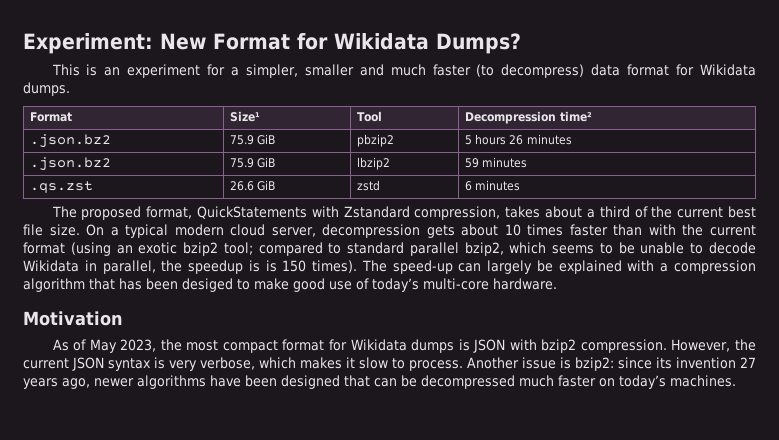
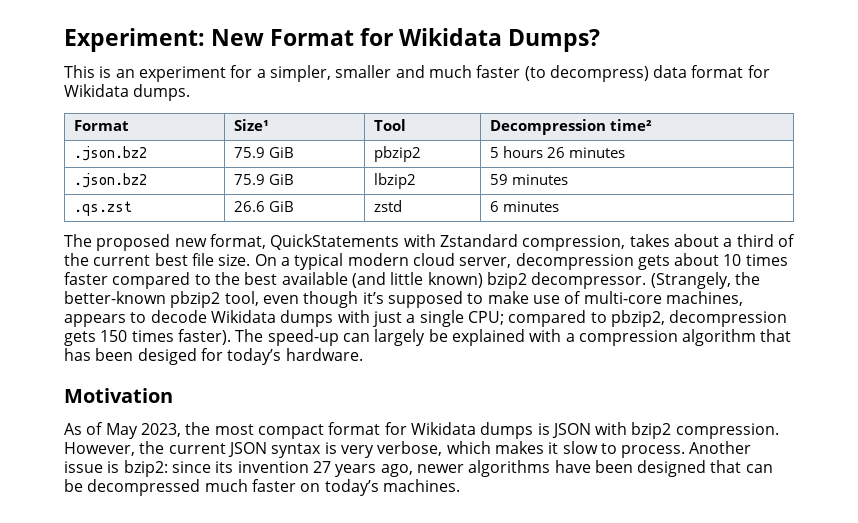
(142, 213) none -> [174,238,207,247] new
[613,224,756,236] [23,242,756,256] [23,260,358,274] than with the current format (using an exotic bzip2 tool; compared to standard parallel bzip2, which seems to be unable to decode Wikidata in parallel, the speedup is is 150 times). -> [112,272,760,289] [64,291,743,308] [64,310,788,327] [64,329,231,346] compared to the best available (and little known) bzip2 decompressor. (Strangely, the better-known pbzip2 tool, even though it’s supposed to make use of multi-core machines, appears to decode Wikidata dumps with just a single CPU; compared to pbzip2, decompression gets 150 times faster).
[237,278,489,292] to make good use of today’s multi-core -> [200,348,282,365] for today’s

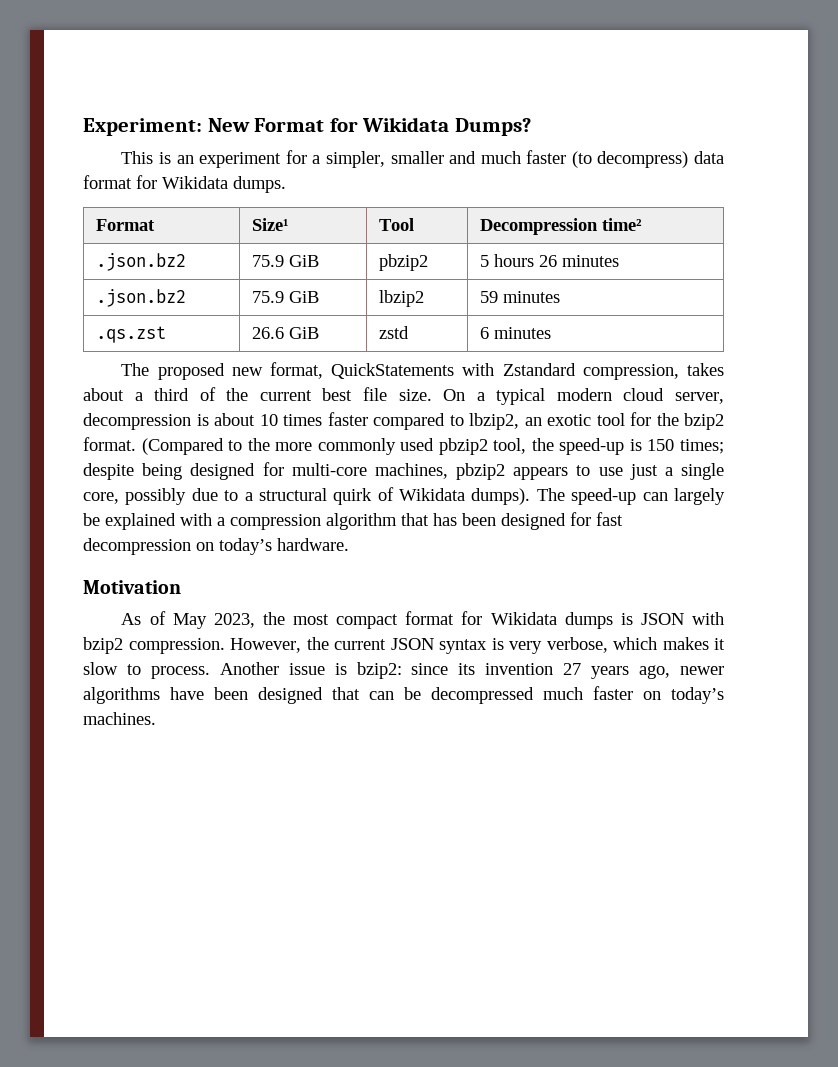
[637,255,670,270] gets -> [196,414,209,426] is
[214,272,760,289] [64,291,582,308] the best available (and little known) bzip2 decompressor. (Strangely, the better-known pbzip2 tool, even though it’s supposed to make use of -> [469,412,724,430] [83,437,725,455] [83,462,284,480] lbzip2, an exotic tool for the bzip2 format. (Compared to the more commonly used pbzip2 tool, the speed-up is 150 times; despite being designed for
(743, 298) none -> [456,463,505,480] pbzip2
[150,310,788,327] [64,329,231,346] decode Wikidata dumps with just a single CPU; compared to pbzip2, decompression gets 150 times faster). -> [598,463,724,480] [83,487,531,505] use just a single core, possibly due to a structural quirk of Wikidata dumps).
[137,348,223,365] desiged for -> [501,512,623,530] [83,538,214,555] designed for fast decompression on

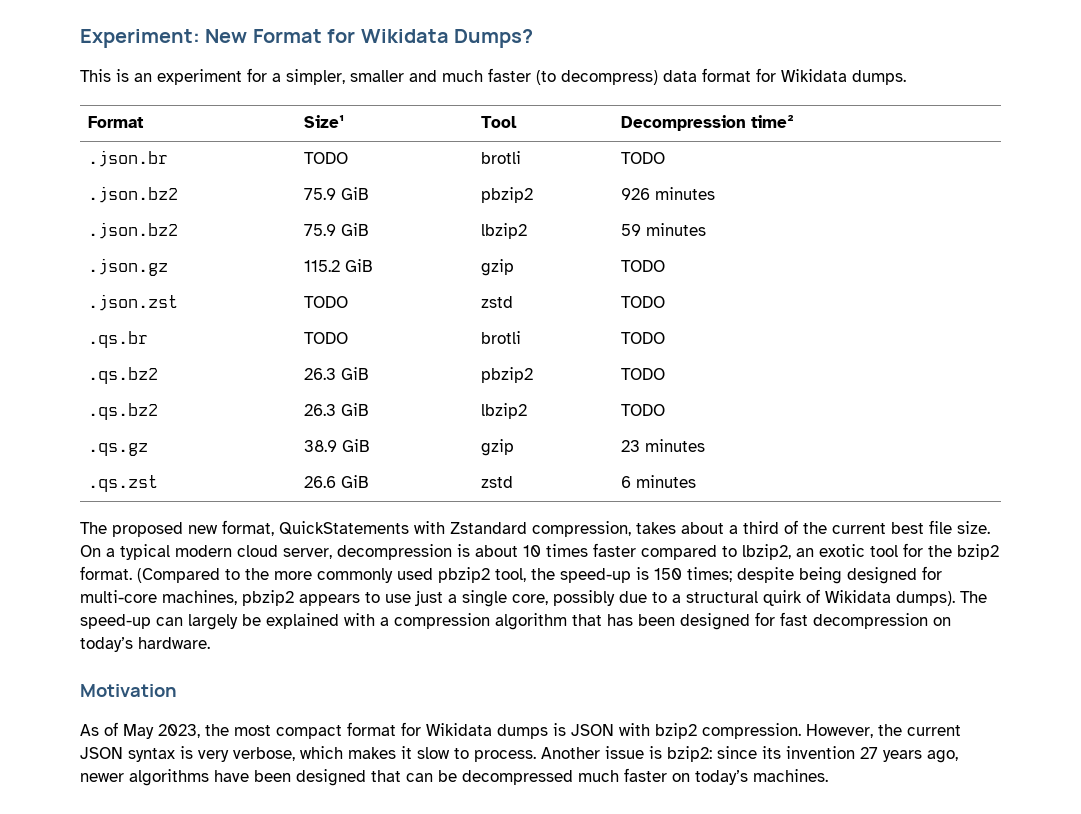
(642, 224) none -> [88,150,169,167] [304,152,349,164] [481,151,522,164] [621,152,666,164] // .json.br | TODO | brotli | TODO
[479,254,557,267] 5 hours 26 -> [621,188,651,200] 926
(560, 297) none -> [88,258,169,276] [304,259,374,272] [481,259,515,276] [621,260,666,272] [88,294,179,311] [304,296,349,308] [481,296,514,308] [621,296,666,308] [88,331,149,348] [304,332,349,344] [481,331,522,344] [621,332,666,344] [88,367,159,384] [304,367,370,380] [481,367,534,383] [621,368,666,380] [88,403,159,420] [304,403,370,416] [481,403,528,419] [621,404,666,416] [88,443,149,456] [304,439,371,452] [481,439,515,456] [621,439,706,452] // .json.gz | 115.2 GiB | gzip | TODO // .json.zst | TODO | zstd | TODO // .qs.br | TODO | brotli | TODO // .qs.bz2 | 26.3 GiB | pbzip2 | TODO // .qs.bz2 | 26.3 GiB | lbzip2 | TODO // .qs.gz | 38.9 GiB | gzip | 23 minutes

